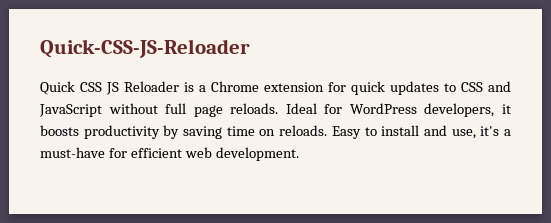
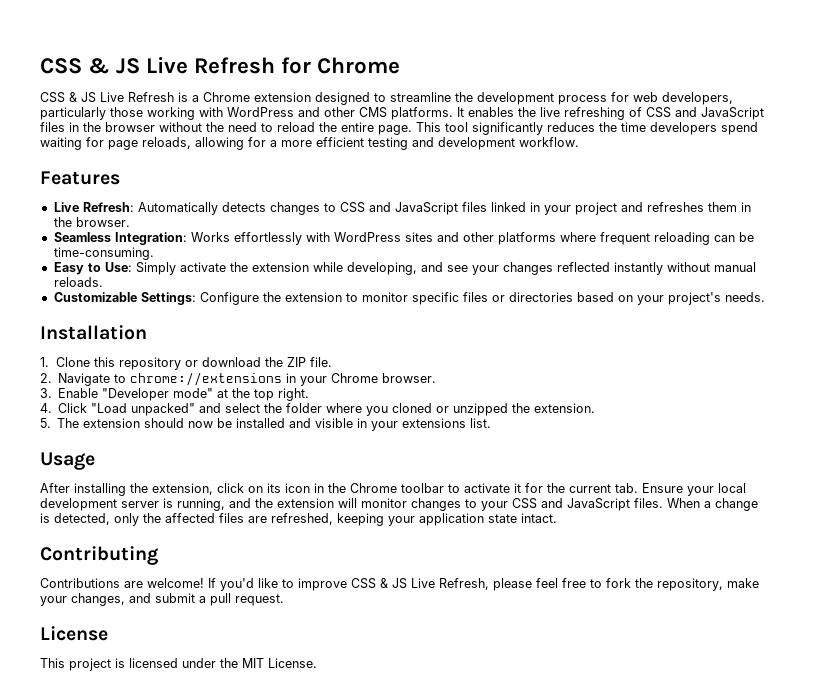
[40,39,250,58] [40,81,511,95] [39,103,511,117] [40,125,511,139] [40,147,299,161] Quick-CSS-JS-Reloader // Quick CSS JS Reloader is a Chrome extension for quick updates to CSS and JavaScript without full page reloads. Ideal for WordPress developers, it boosts productivity by saving time on reloads. Easy to install and use, it's a must-have for efficient web development. -> [40,57,401,74] [40,92,733,105] [40,107,764,120] [40,122,758,135] [40,137,579,150] [40,171,120,185] [53,202,751,215] [53,217,130,227] [53,232,754,245] [53,247,154,260] [53,262,756,275] [53,277,103,287] [53,292,765,305] [40,325,147,340] [40,357,333,370] [40,372,437,386] [40,388,310,401] [40,403,596,416] [40,418,492,431] [40,452,95,470] [40,483,746,496] [40,498,758,511] [40,513,557,526] [40,546,158,565] [40,578,759,591] [40,593,284,606] [40,626,108,641] [40,658,317,671] CSS & JS Live Refresh for Chrome // CSS & JS Live Refresh is a Chrome extension designed to streamline the development process for web developers, particularly those working with WordPress and other CMS platforms. It enables the live refreshing of CSS and JavaScript files in the browser without the need to reload the entire page. This tool significantly reduces the time developers spend waiting for page reloads, allowing for a more efficient testing and development workflow. // Features // Live Refresh: Automatically detects changes to CSS and JavaScript files linked in your project and refreshes them in the browser. // Seamless Integration: Works effortlessly with WordPress sites and other platforms where frequent reloading can be time-consuming. // Easy to Use: Simply activate the extension while developing, and see your changes reflected instantly without manual reloads. // Customizable Settings: Configure the extension to monitor specific files or directories based on your project's needs. // Installation // 1. Clone this repository or download the ZIP file. // 2. Navigate to chrome://extensions in your Chrome browser. // 3. Enable "Developer mode" at the top right. // 4. Click "Load unpacked" and select the folder where you cloned or unzipped the extension. // 5. The extension should now be installed and visible in your extensions list. // Usage // After installing the extension, click on its icon in the Chrome toolbar to activate it for the current tab. Ensure your local development server is running, and the extension will monitor changes to your CSS and JavaScript files. When a change is detected, only the affected files are refreshed, keeping your application state intact. // Contributing // Contributions are welcome! If you'd like to improve CSS & JS Live Refresh, please feel free to fork the repository, make your changes, and submit a pull request. // License // This project is licensed under the MIT License.

